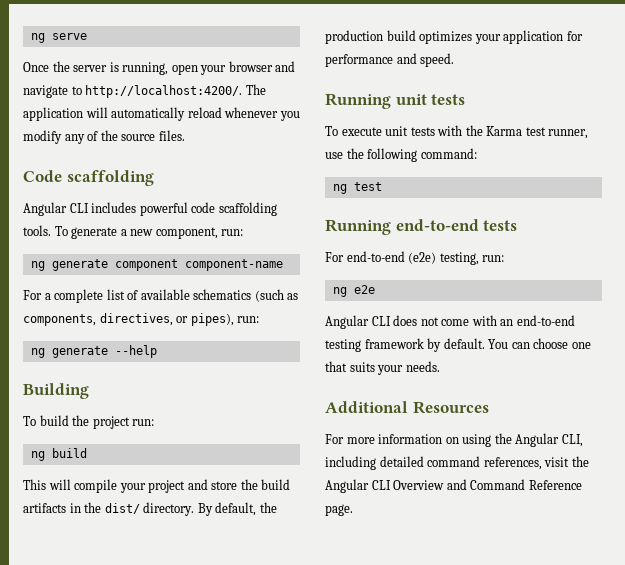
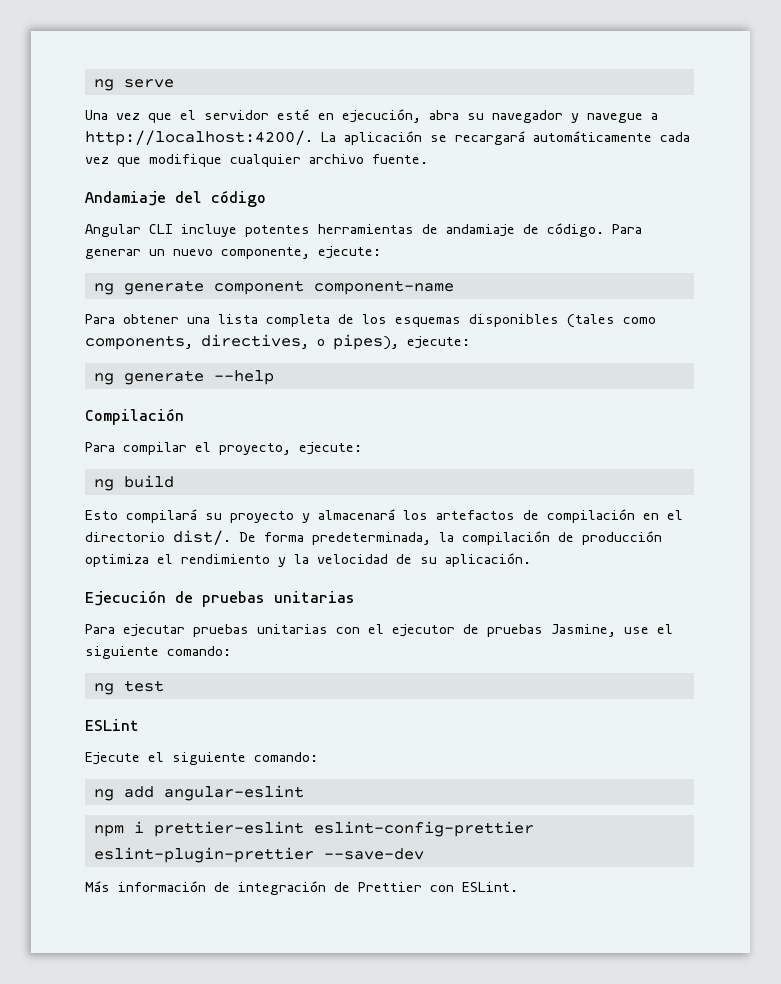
[23,61,296,75] [23,84,266,98] [23,107,300,121] [23,130,185,144] [23,170,154,186] [23,202,277,216] [23,225,244,239] [30,259,283,271] [23,289,299,303] [23,313,260,326] [30,345,157,358] [23,383,89,399] [23,415,155,429] [30,448,87,461] [23,479,291,493] [23,502,277,516] [325,30,583,44] [325,53,455,67] [325,93,466,109] [325,125,589,139] [325,148,477,162] [332,182,382,194] [325,219,518,235] [325,251,505,265] [332,285,375,297] [325,315,575,329] [325,338,591,352] [325,361,440,375] [325,401,489,414] [325,433,583,447] [325,456,589,470] [325,479,582,493] [325,504,353,516] Once the server is running, open your browser and navigate to http://localhost:4200/. The application will automatically reload whenever you modify any of the source files. // Code scaffolding // Angular CLI includes powerful code scaffolding tools. To generate a new component, run: // ng generate component component-name // For a complete list of available schematics (such as components, directives, or pipes), run: // ng generate --help // Building // To build the project run: // ng build // This will compile your project and store the build artifacts in the dist/ directory. By default, the production build optimizes your application for performance and speed. // Running unit tests // To execute unit tests with the Karma test runner, use the following command: // ng test // Running end-to-end tests // For end-to-end (e2e) testing, run: // ng e2e // Angular CLI does not come with an end-to-end testing framework by default. You can choose one that suits your needs. // Additional Resources // For more information on using the Angular CLI, including detailed command references, visit the Angular CLI Overview and Command Reference page. -> [85,109,658,123] [85,130,690,146] [85,154,428,167] [85,190,266,207] [85,223,642,237] [85,246,381,259] [93,280,454,295] [85,314,656,328] [85,334,470,350] [93,370,274,385] [85,408,184,425] [85,442,362,455] [93,475,174,491] [85,509,683,523] [85,530,662,545] [85,553,531,567] [85,590,355,607] [85,624,673,637] [85,646,231,659] [93,680,164,695] [85,719,139,731] [85,752,318,765] [93,785,304,801] [93,821,534,837] [93,847,424,863] [85,881,518,895] Una vez que el servidor esté en ejecución, abra su navegador y navegue a http://localhost:4200/. La aplicación se recargará automáticamente cada vez que modifique cualquier archivo fuente. // Andamiaje del código // Angular CLI incluye potentes herramientas de andamiaje de código. Para generar un nuevo componente, ejecute: // ng generate component component-name // Para obtener una lista completa de los esquemas disponibles (tales como components, directives, o pipes), ejecute: // ng generate --help // Compilación // Para compilar el proyecto, ejecute: // ng build // Esto compilará su proyecto y almacenará los artefactos de compilación en el directorio dist/. De forma predeterminada, la compilación de producción optimiza el rendimiento y la velocidad de su aplicación. // Ejecución de pruebas unitarias // Para ejecutar pruebas unitarias con el ejecutor de pruebas Jasmine, use el siguiente comando: // ng test // ESLint // Ejecute el siguiente comando: // ng add angular-eslint // npm i prettier-eslint eslint-config-prettier eslint-plugin-prettier --save-dev // Más información de integración de Prettier con ESLint.

